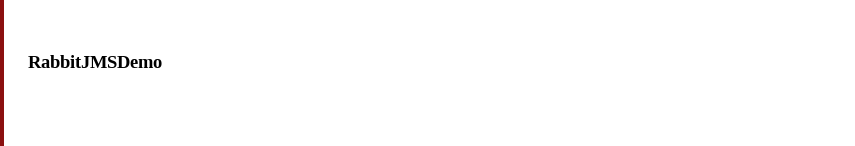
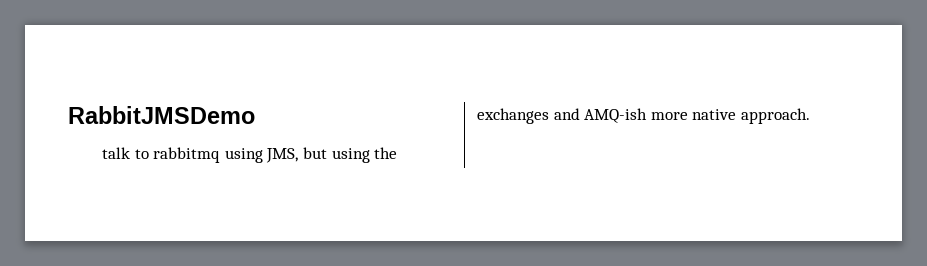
(162, 61) none -> [102,147,398,163] [477,108,810,124] // talk to rabbitmq using JMS, but using the exchanges and AMQ-ish more native approach.

